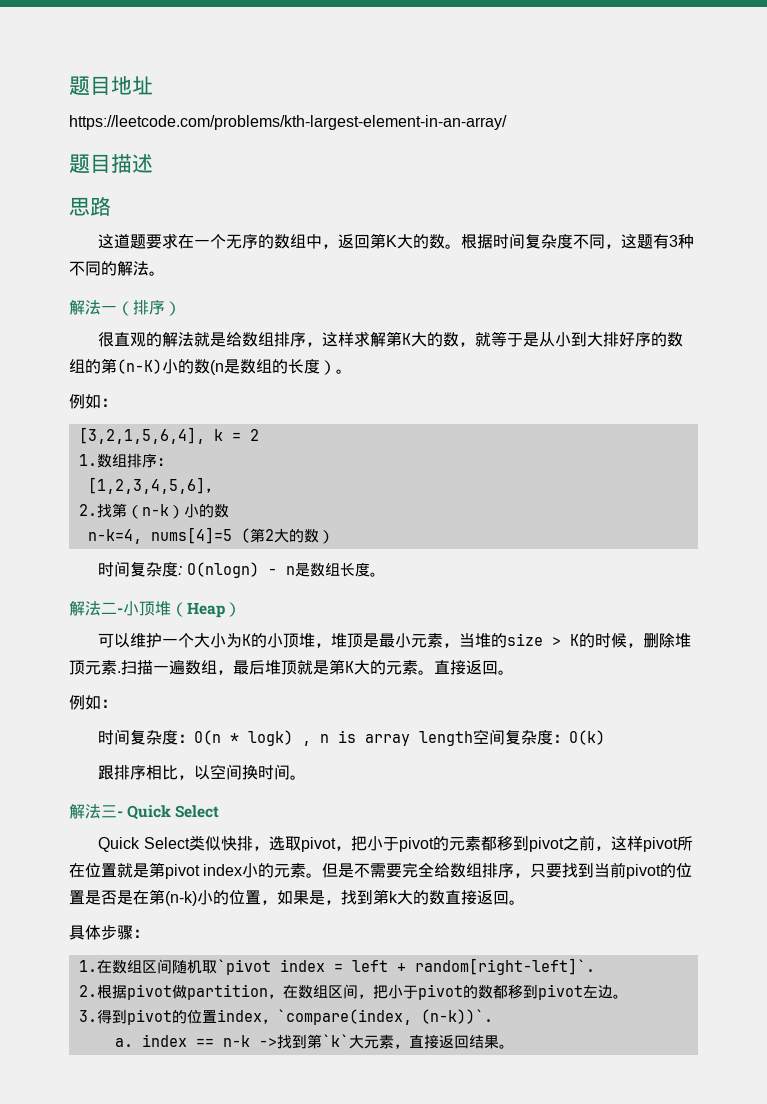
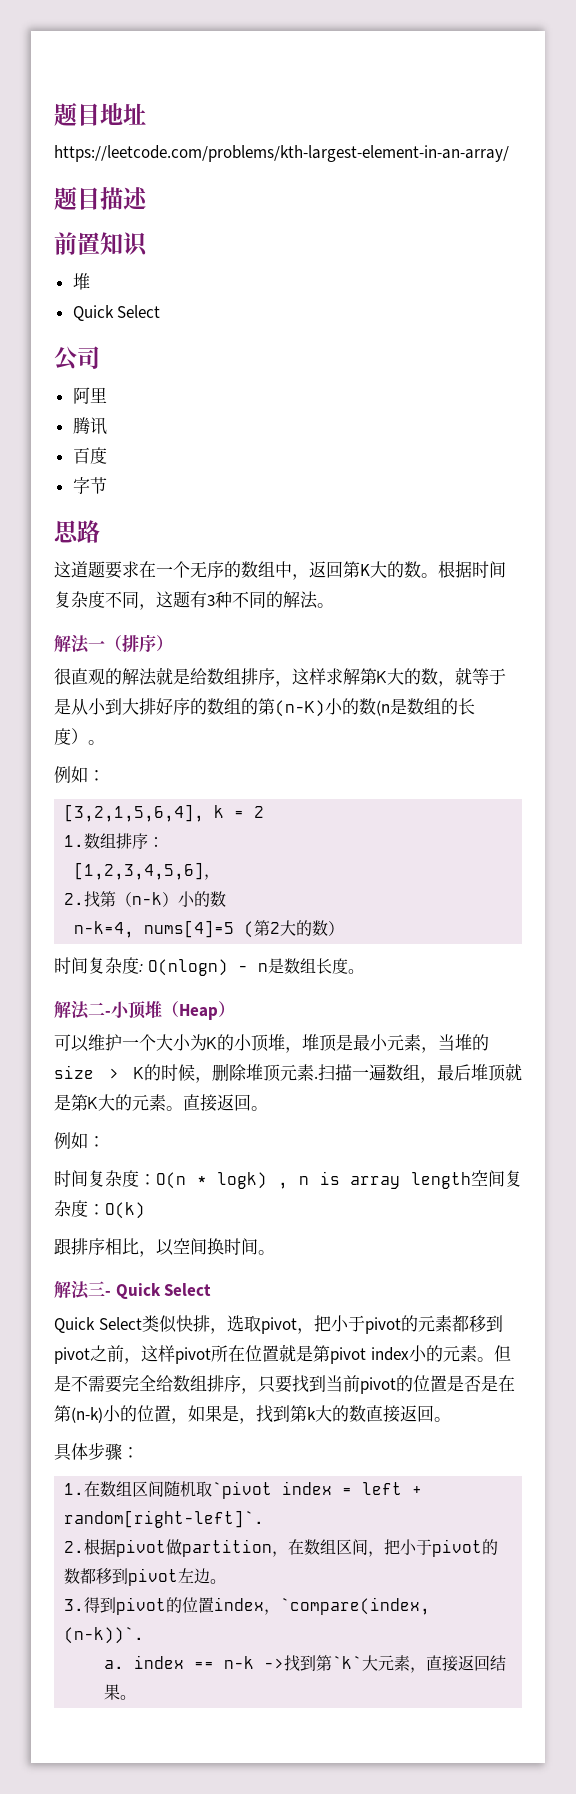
(153, 163) none -> [54,232,148,257] [72,273,90,290] [72,305,161,321] [54,346,100,371] [72,387,107,404] [72,417,107,435] [72,447,107,464] [72,477,107,494] // 前置知识 // 堆 // Quick Select // 公司 // 阿里 // 腾讯 // 百度 // 字节

